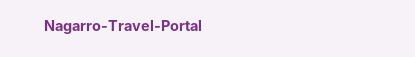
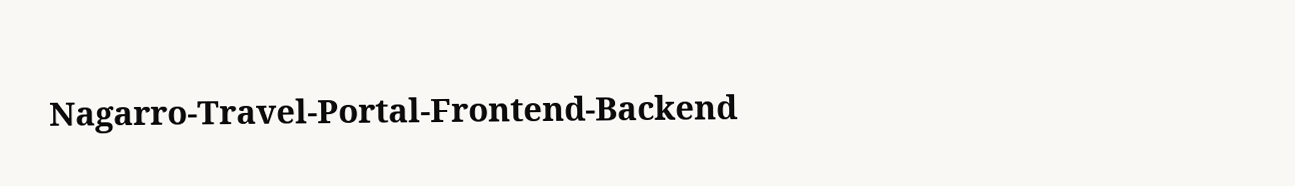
[44,20,202,34] Nagarro-Travel-Portal -> [49,94,738,134] Nagarro-Travel-Portal-Frontend-Backend

